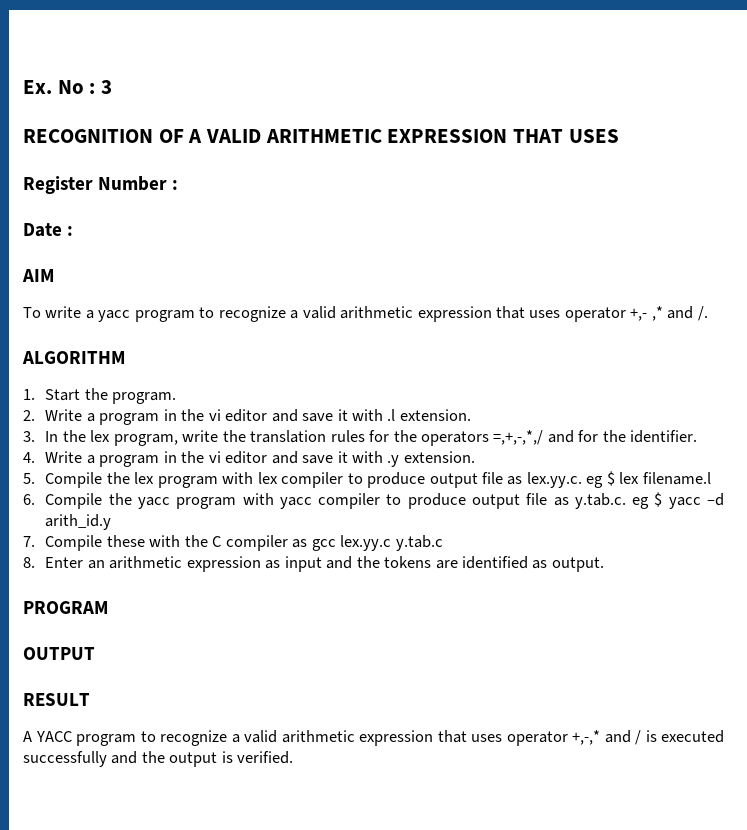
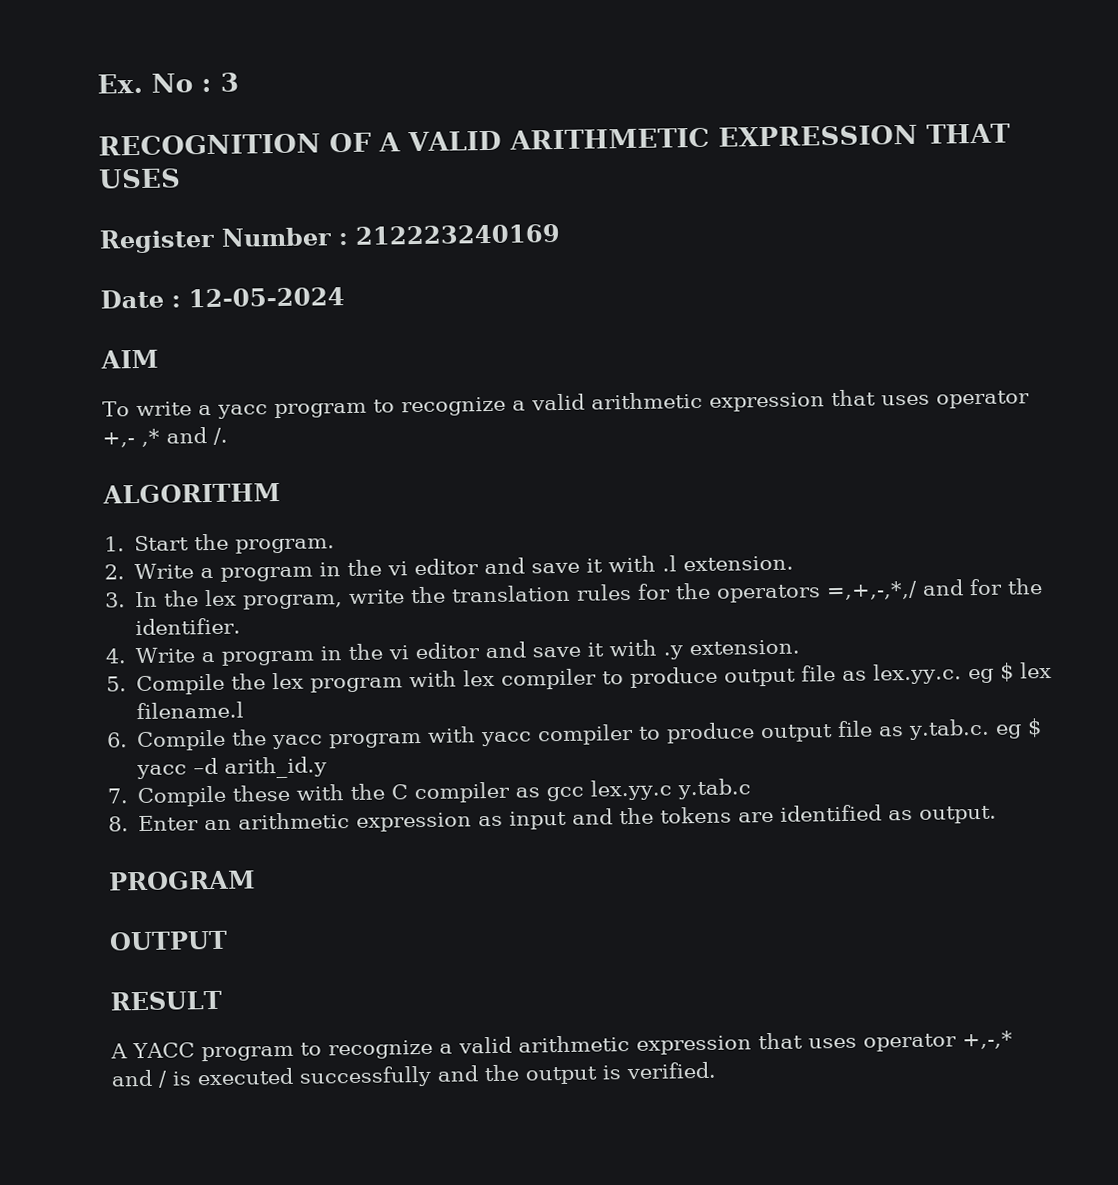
(179, 185) none -> [355,223,560,245] 212223240169
(74, 231) none -> [188,287,345,308] 12-05-2024

